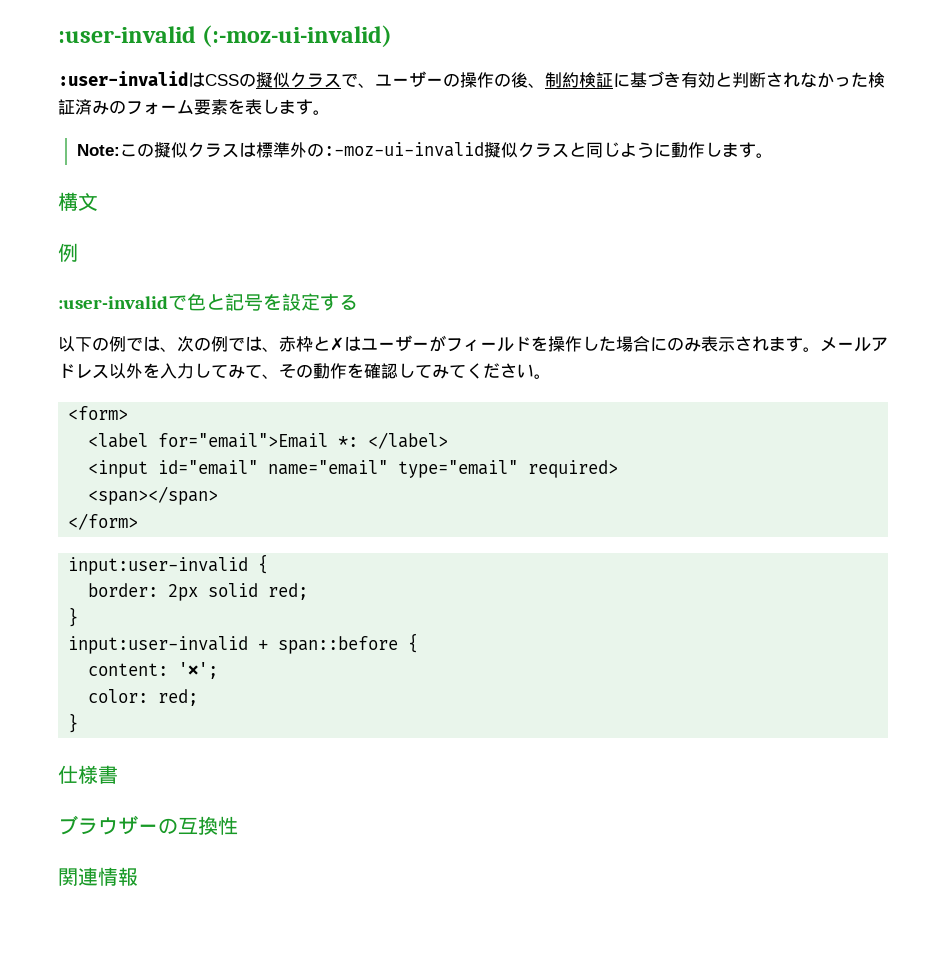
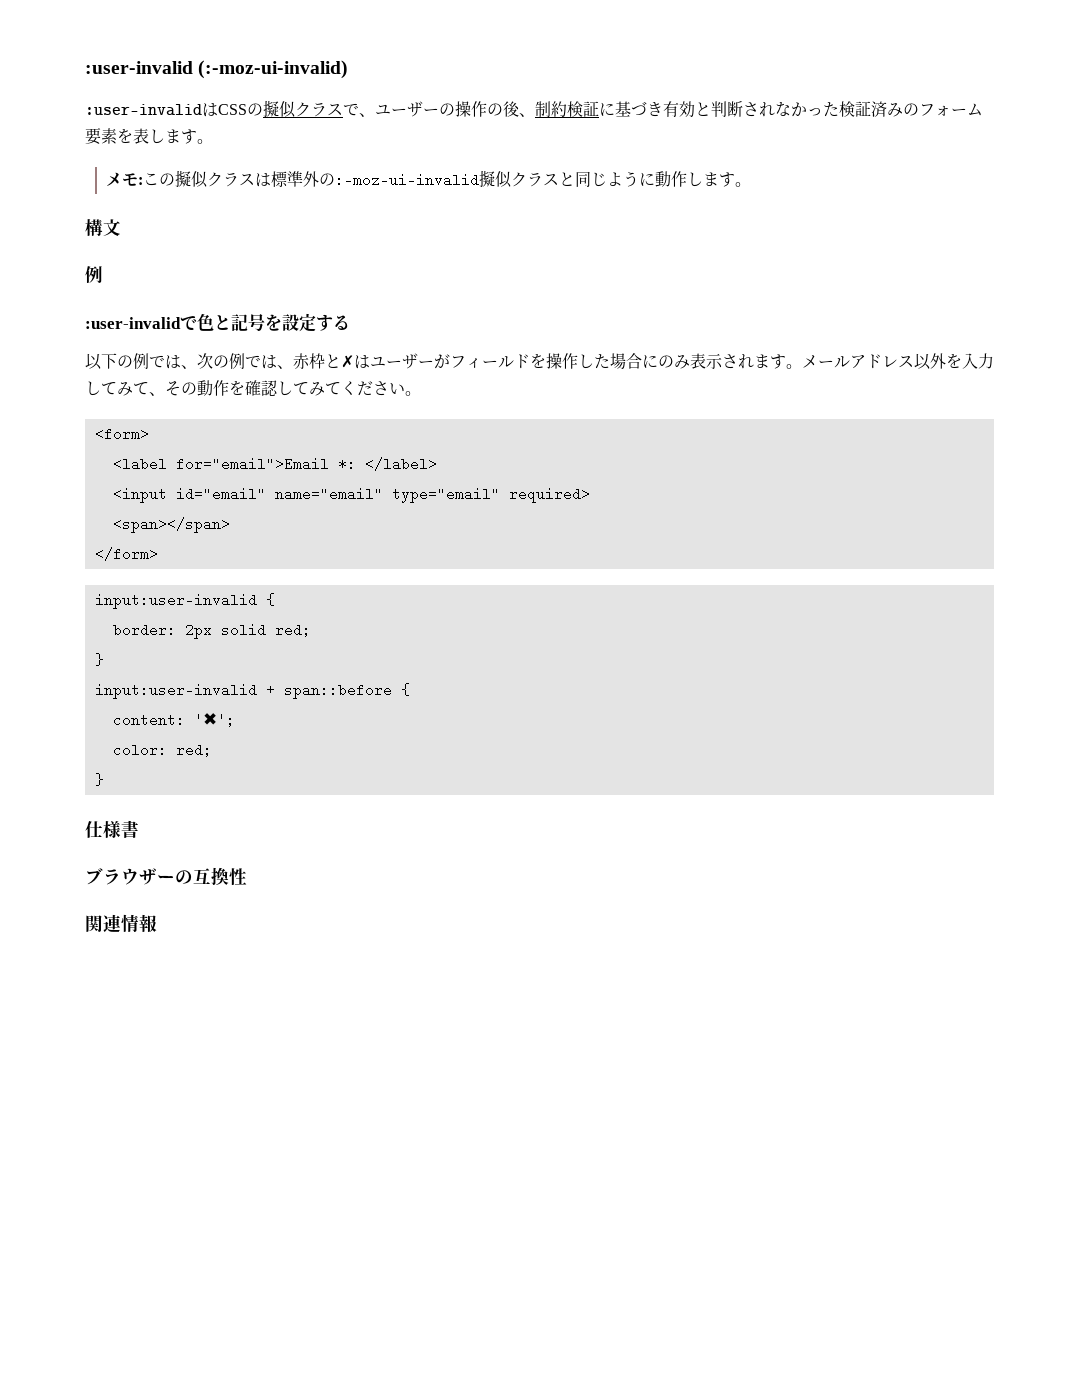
[76,144,120,156] Note: -> [106,172,144,186] メモ:

